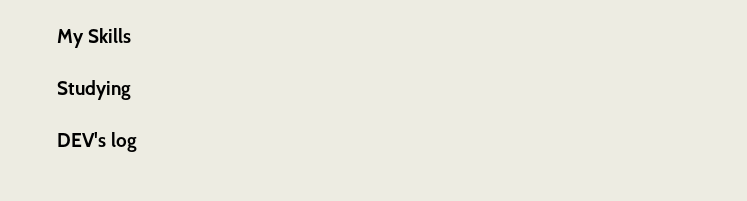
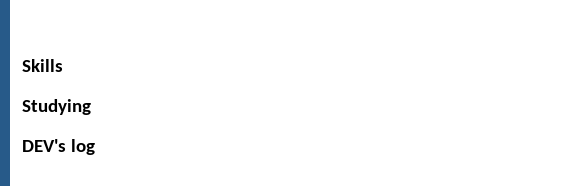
[57,29,84,48] My -> (22, 65) none

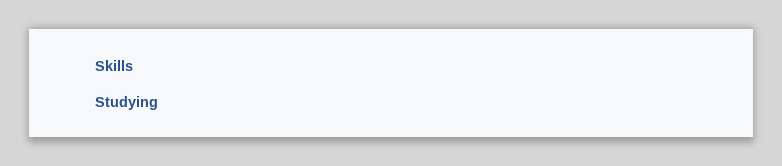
[22,139,95,155] // DEV's log -> (158, 103) none

